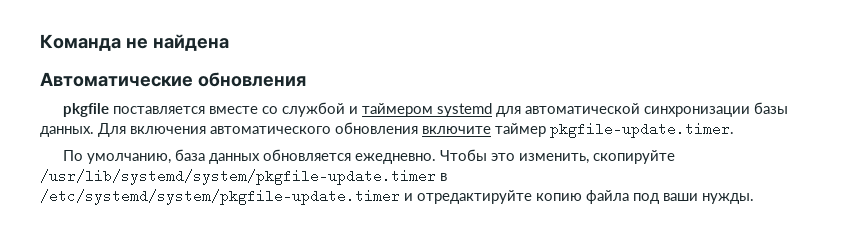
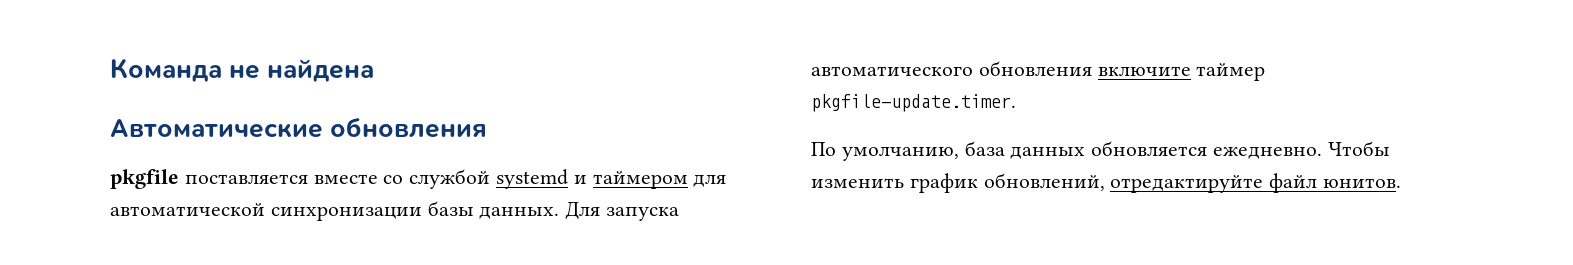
(345, 109) none -> [496,169,569,189] systemd
[436,103,492,117] systemd -> (688, 180) none
[130,126,206,134] включения -> [606,207,680,221] запуска
[490,150,675,164] [40,169,447,185] [40,189,754,205] это изменить, скопируйте /usr/lib/systemd/system/pkgfile-update.timer в /etc/systemd/system/pkgfile-update.timer и отредактируйте копию файла под ваши нужды. -> [811,173,1402,193] изменить график обновлений, отредактируйте файл юнитов.

